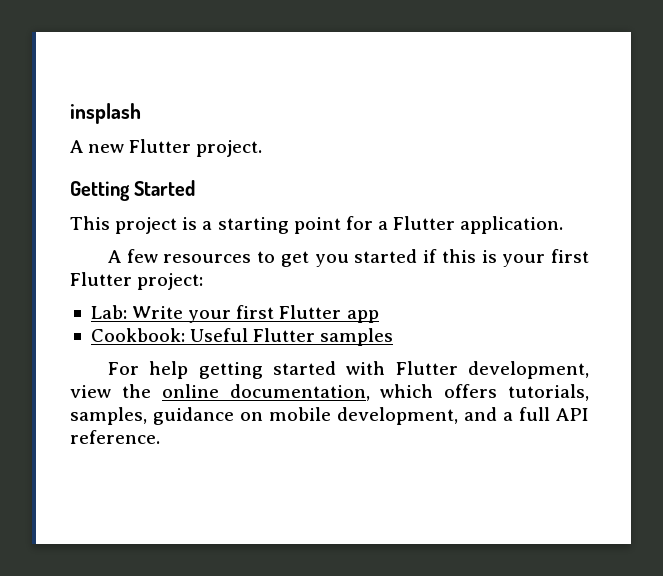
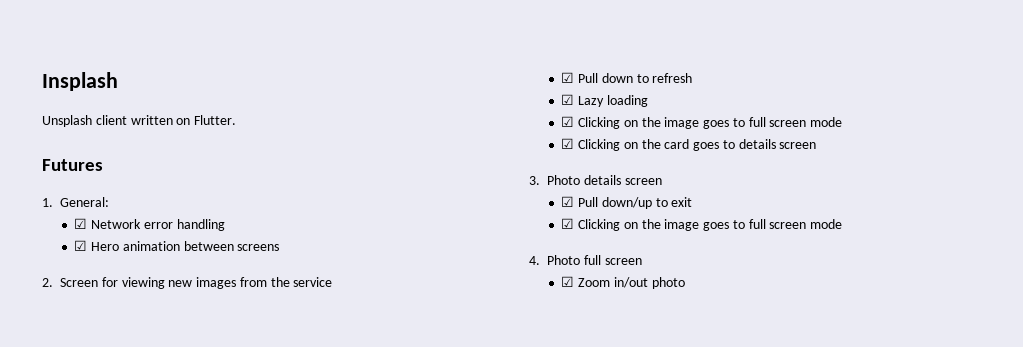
[70,103,141,124] [70,139,263,157] [70,180,196,201] [70,216,564,234] [108,249,589,267] [70,272,204,290] [90,305,379,323] [90,328,394,346] [108,361,590,379] [70,384,589,401] [70,407,589,425] [70,430,160,444] insplash // A new Flutter project. // Getting Started // This project is a starting point for a Flutter application. // A few resources to get you started if this is your first Flutter project: // Lab: Write your first Flutter app // Cookbook: Useful Flutter samples // For help getting started with Flutter development, view the online documentation, which offers tutorials, samples, guidance on mobile development, and a full API reference. -> [42,72,118,91] [42,115,237,127] [42,159,103,171] [42,197,109,207] [74,218,225,231] [74,240,280,251] [42,277,333,289] [561,72,693,83] [561,94,648,107] [561,116,843,129] [561,138,817,151] [529,175,662,185] [561,196,693,209] [561,218,843,231] [529,255,642,265] [561,276,685,289] Insplash // Unsplash client written on Flutter. // Futures // 1. General: // ☑ Network error handling // ☑ Hero animation between screens // 2. Screen for viewing new images from the service // ☑ Pull down to refresh // ☑ Lazy loading // ☑ Clicking on the image goes to full screen mode // ☑ Clicking on the card goes to details screen // 3. Photo details screen // ☑ Pull down/up to exit // ☑ Clicking on the image goes to full screen mode // 4. Photo full screen // ☑ Zoom in/out photo

